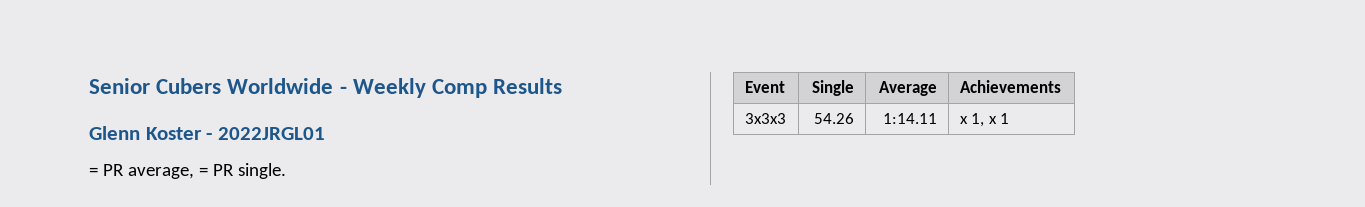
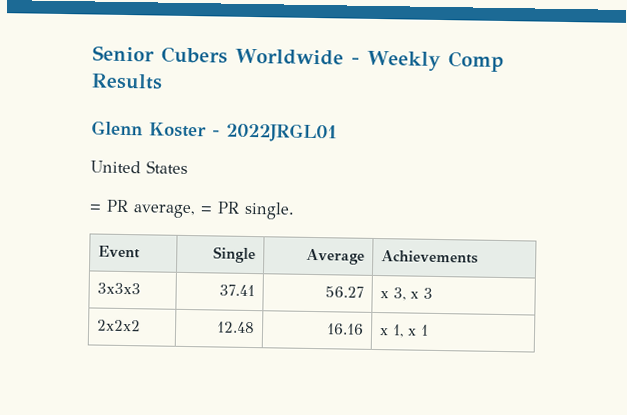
(325, 133) none -> [90,160,188,174] // United States
[814,113,855,124] [883,113,938,124] 54.26 | 1:14.11 -> [219,284,256,297] [325,286,365,298] [379,287,433,301] [96,319,141,332] [217,321,256,334] [326,323,365,335] 37.41 | 56.27 | x 3, x 3 // 2x2x2 | 12.48 | 16.16

